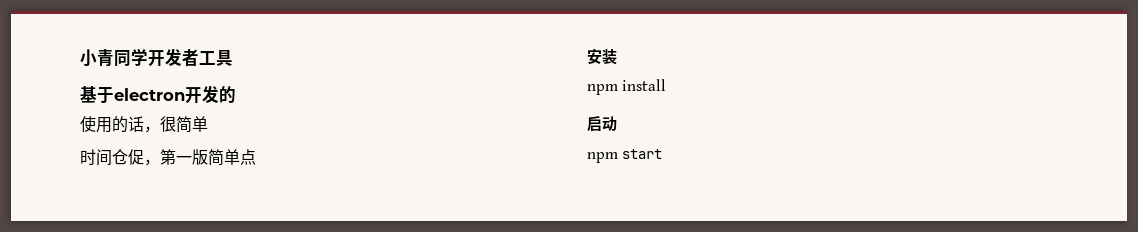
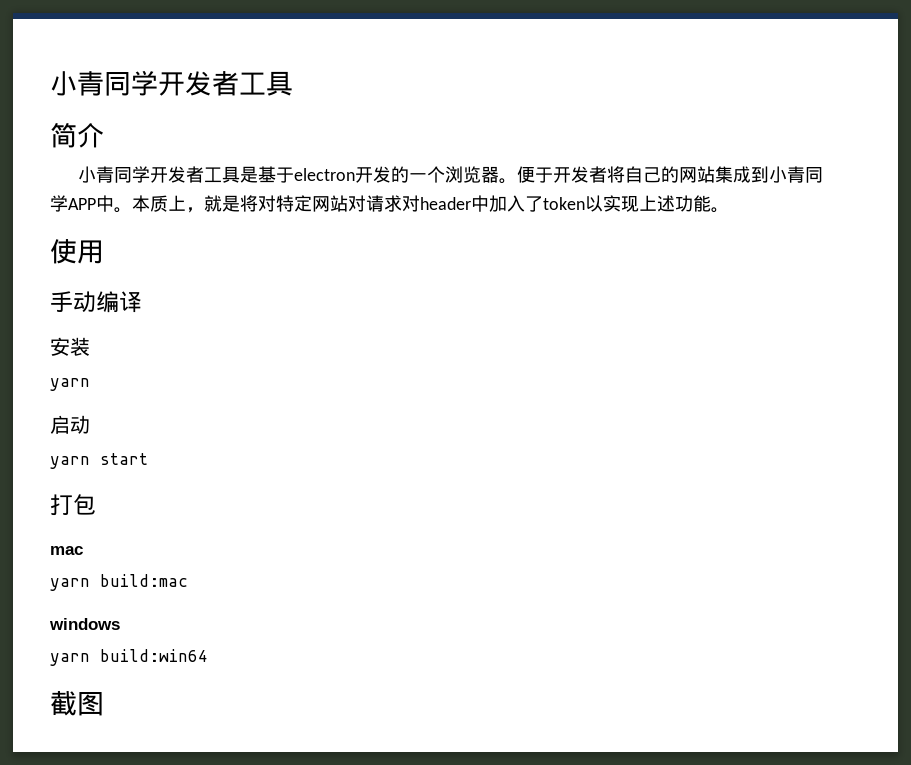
[80,85,236,104] [80,116,208,133] [80,149,256,166] 基于electron开发的 // 使用的话，很简单 // 时间仓促，第一版简单点 -> [50,122,104,148] [77,166,823,184] [50,195,729,213] [50,239,104,264] [50,291,142,313] 简介 // 小青同学开发者工具是基于electron开发的一个浏览器。便于开发者将自己的网站集成到小青同学APP中。本质上，就是将对特定网站对请求对header中加入了token以实现上述功能。 // 使用 // 手动编译
[587,79,667,95] npm install -> [50,378,90,391] yarn
[587,152,618,163] npm -> [50,456,90,469] yarn
(663, 154) none -> [50,494,96,516] [50,546,83,555] [50,574,188,591] [49,618,120,630] [50,649,208,666] [50,691,104,716] // 打包 // mac // yarn build:mac // windows // yarn build:win64 // 截图

